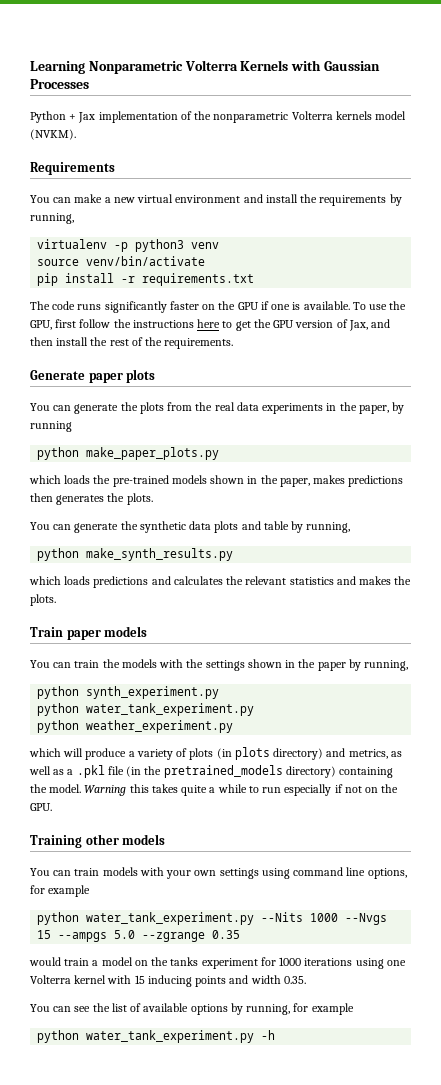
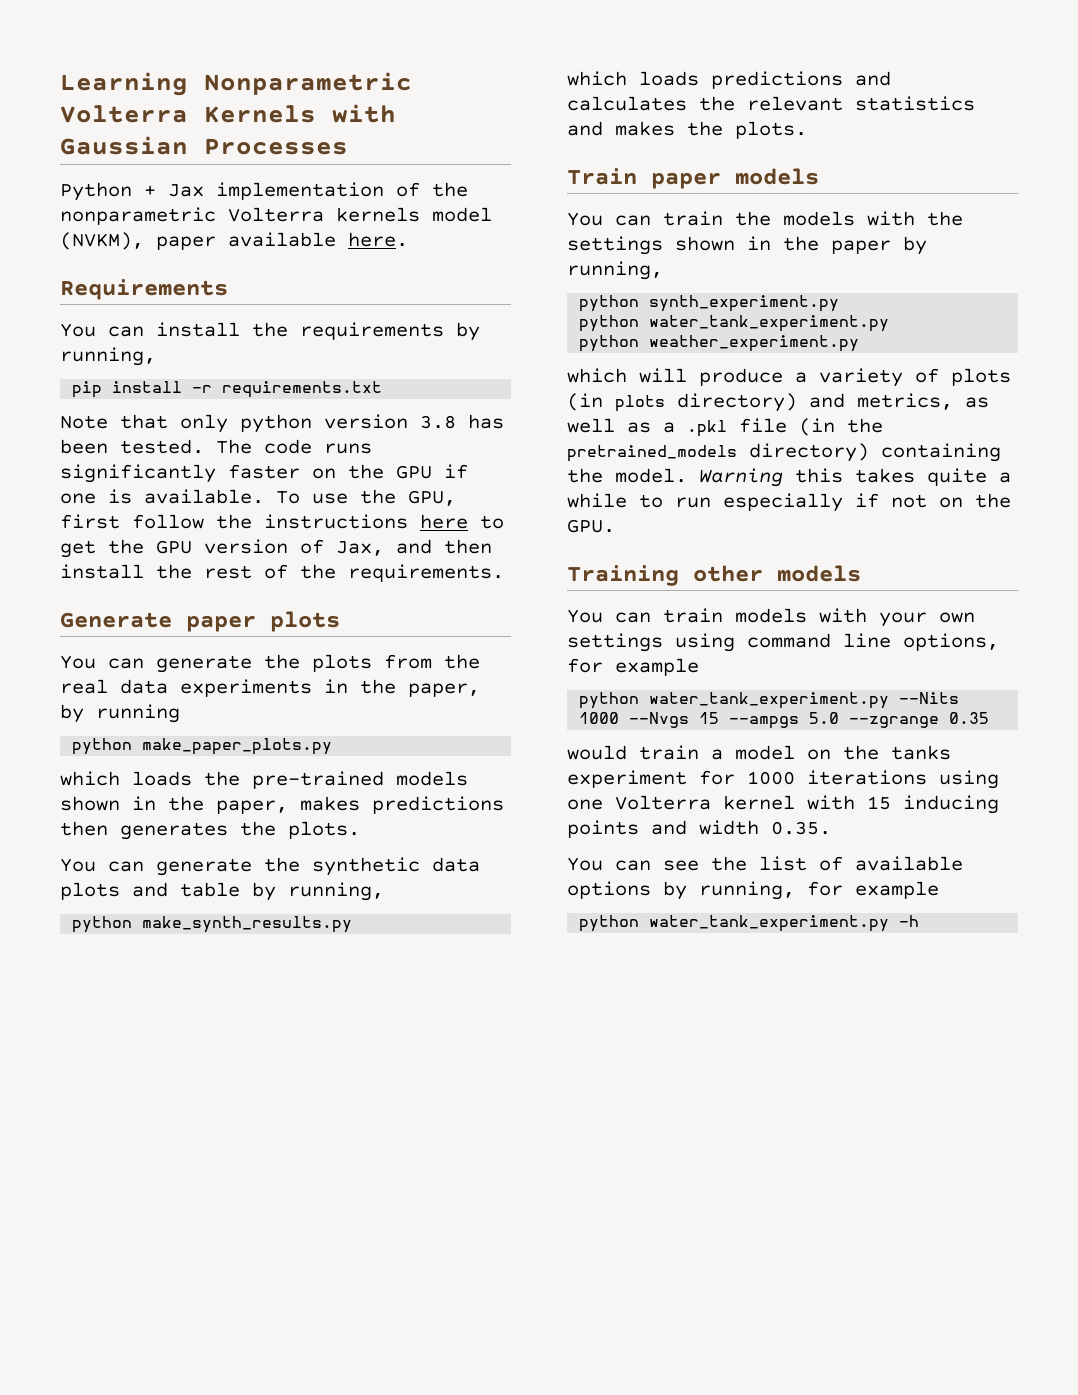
[30,129,76,140] (NVKM). -> [60,232,408,250] (NVKM), paper available here.
[74,194,263,203] make a new virtual environment and -> (144, 331) none
[37,239,220,252] [37,256,206,266] [37,273,255,286] virtualenv -p python3 venv // source venv/bin/activate // pip install -r requirements.txt // -> [72,381,383,398] [60,414,504,433] [60,439,204,454] pip install -r requirements.txt // Note that only python version 3.8 has been tested.

